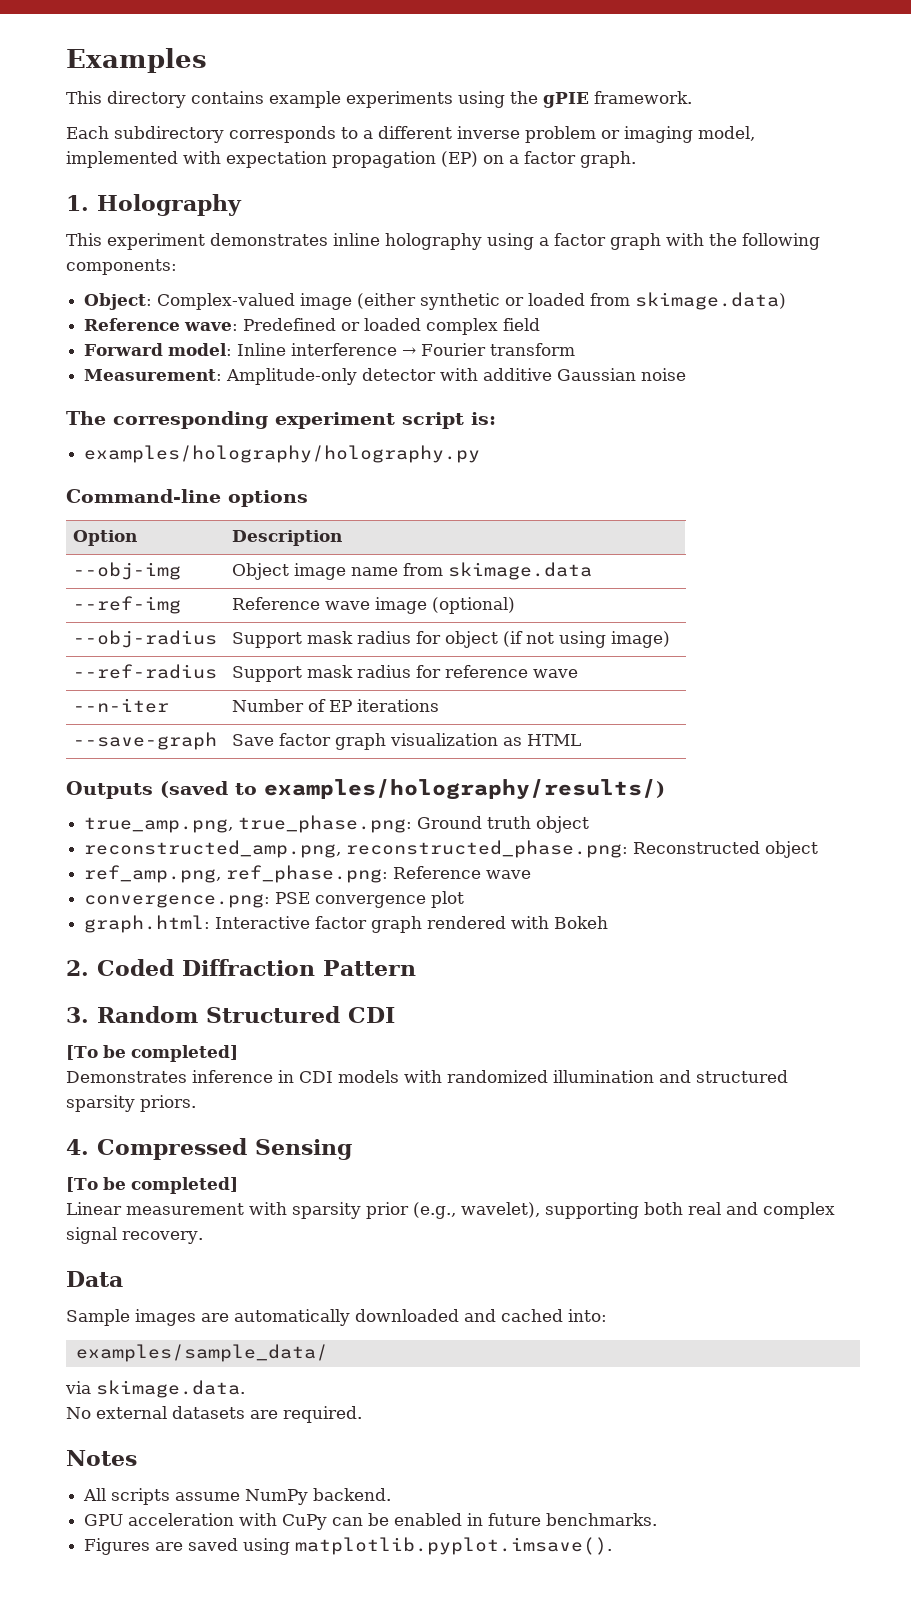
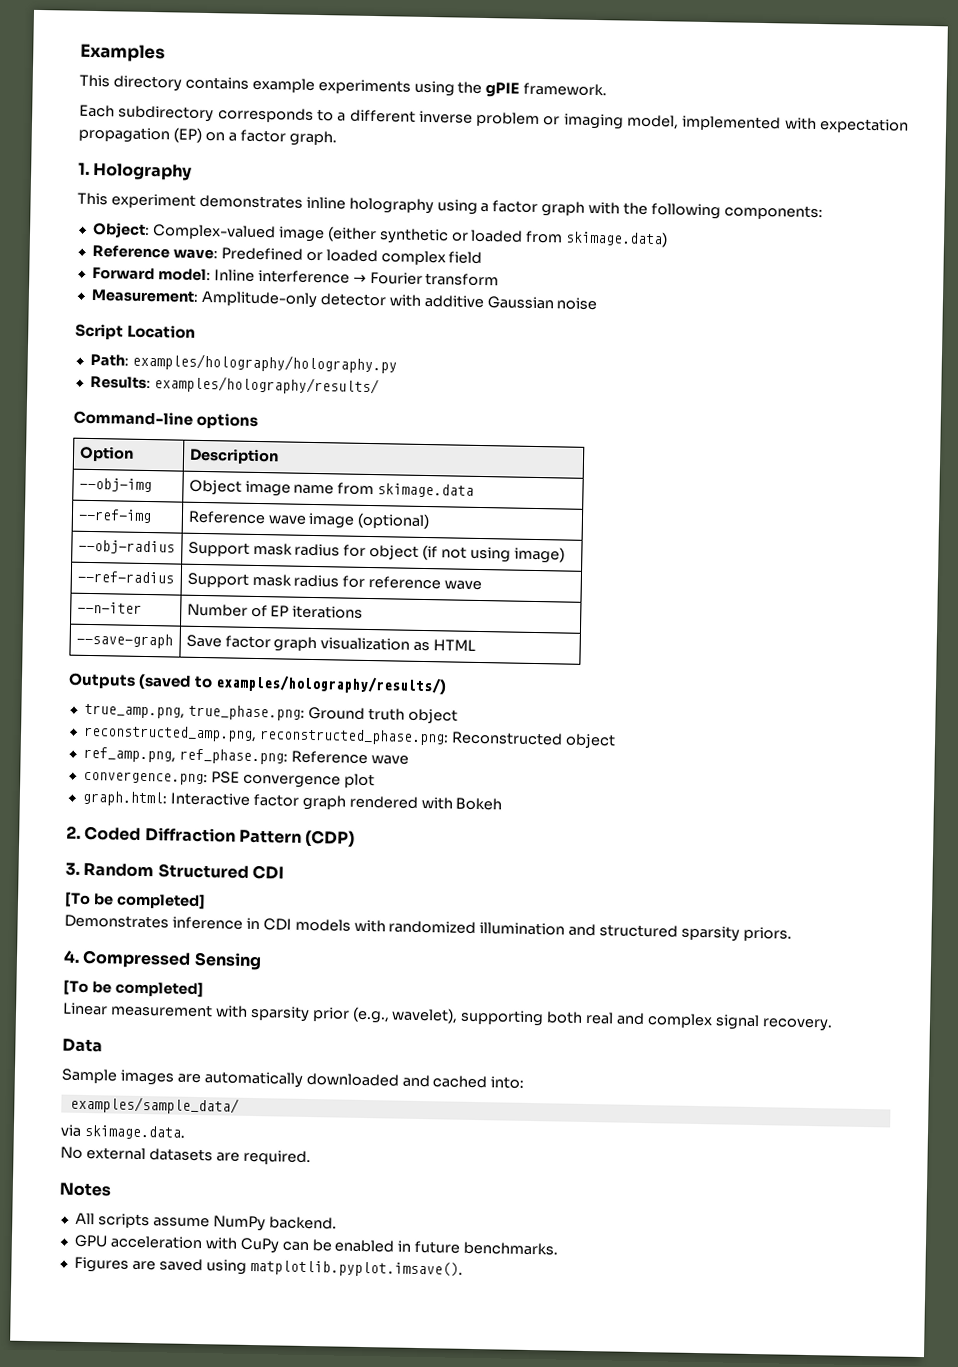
[66,411,496,429] The corresponding experiment script is: // -> [75,323,197,340] [89,353,129,367] Script Location // Path:
(481, 454) none -> [89,375,379,396] // Results: examples/holography/results/
(416, 968) none -> [305,829,356,847] (CDP)

